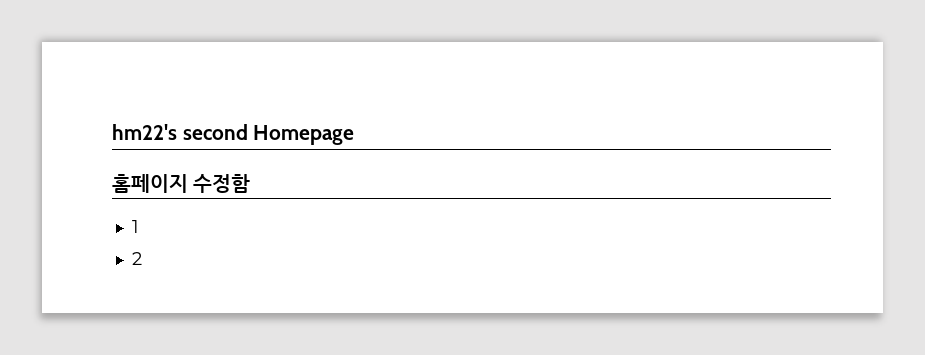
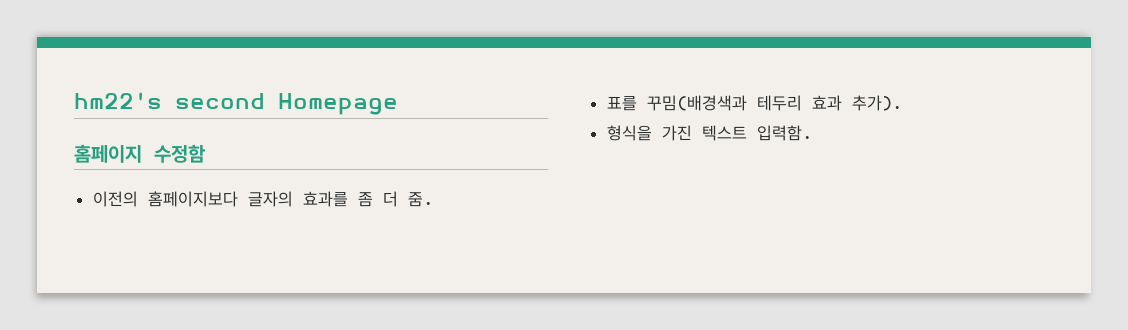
[131,220,139,233] [131,252,142,265] 1 // 2 -> [92,191,433,207] [606,95,902,111] [606,125,812,141] 이전의 홈페이지보다 글자의 효과를 좀 더 줌. // 표를 꾸밈(배경색과 테두리 효과 추가). // 형식을 가진 텍스트 입력함.

